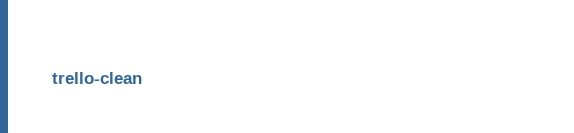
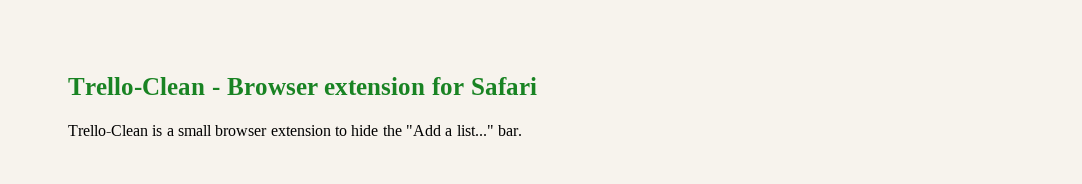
[52,72,142,84] trello-clean -> [68,77,537,95] [68,125,522,136] Trello-Clean - Browser extension for Safari // Trello-Clean is a small browser extension to hide the "Add a list..." bar.

